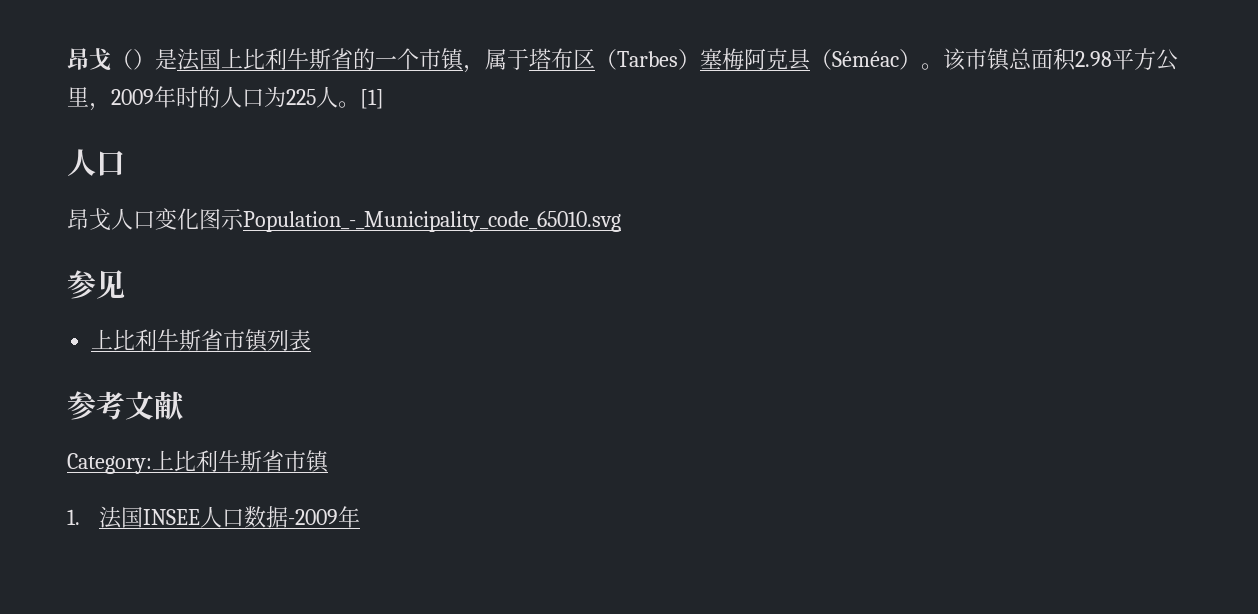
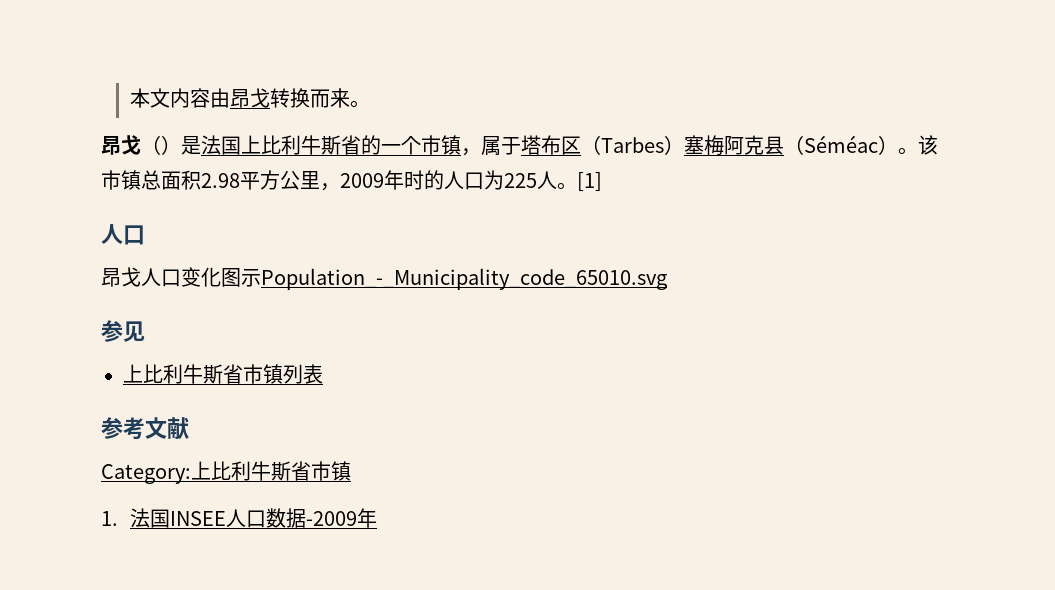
(67, 59) none -> [130,88,371,108] 本文内容由昂戈转换而来。 //

